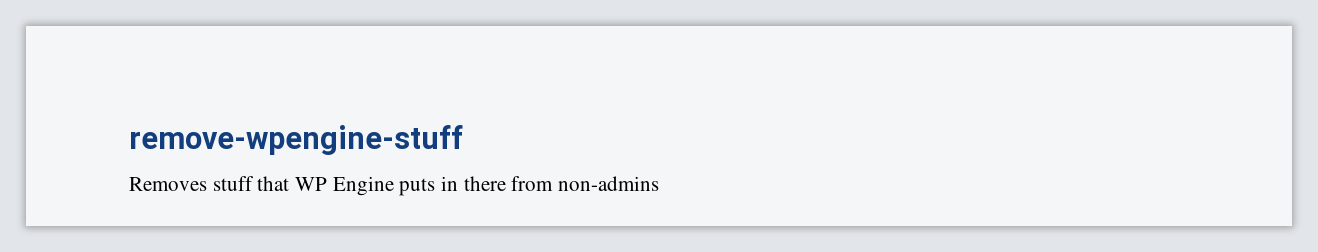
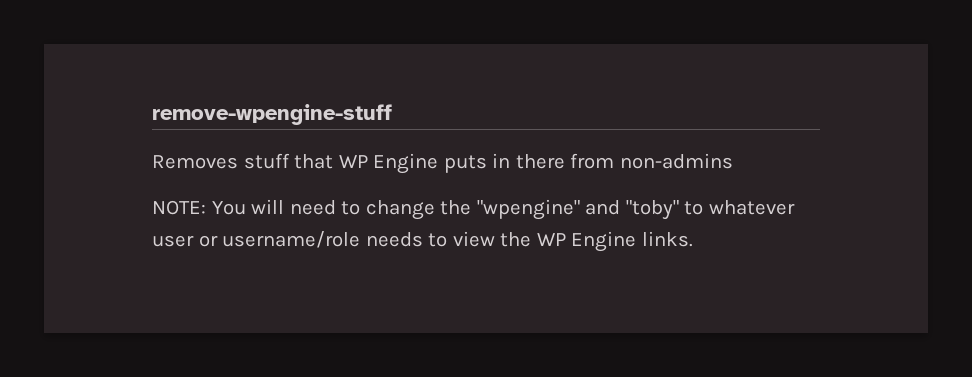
(660, 183) none -> [152,199,795,220] [152,231,693,252] // NOTE: You will need to change the "wpengine" and "toby" to whatever user or username/role needs to view the WP Engine links.

